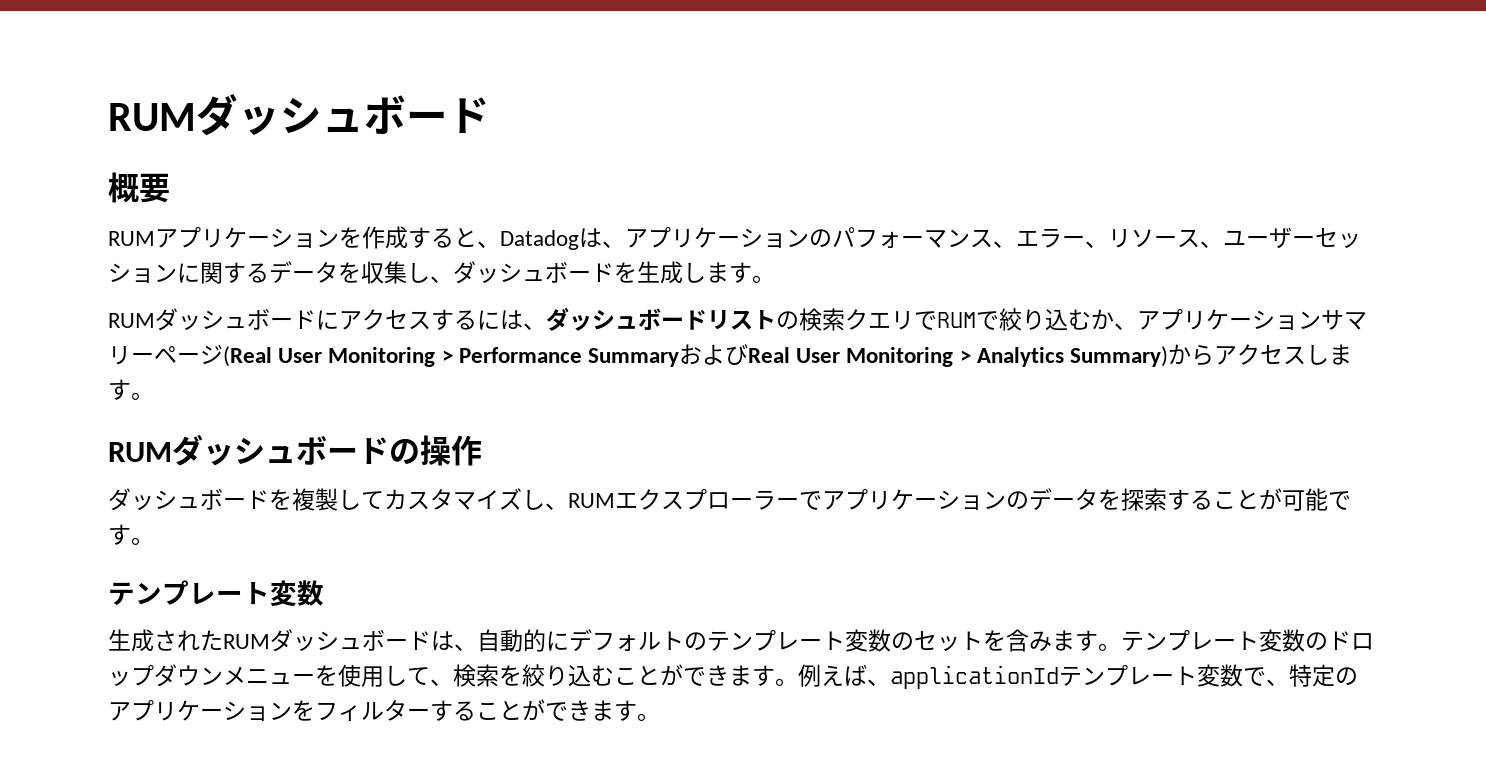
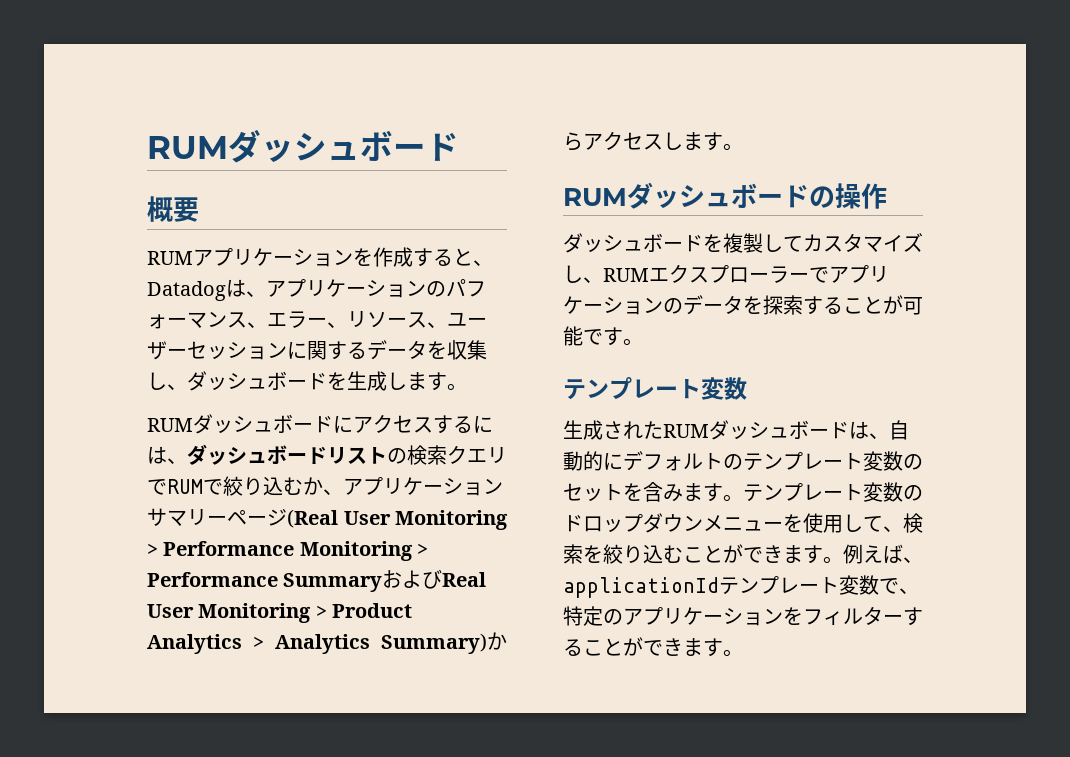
(582, 355) none -> [299,541,429,561] [147,572,278,587] Monitoring > Performance
(971, 356) none -> [332,603,413,618] [147,634,264,654] Product Analytics >

